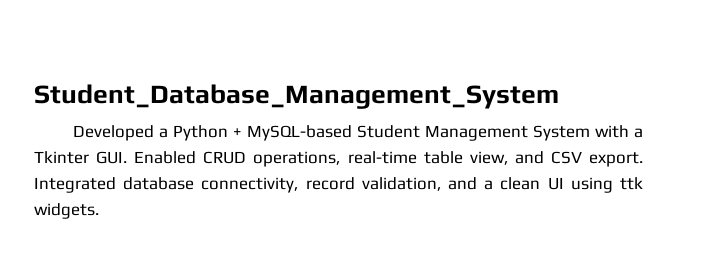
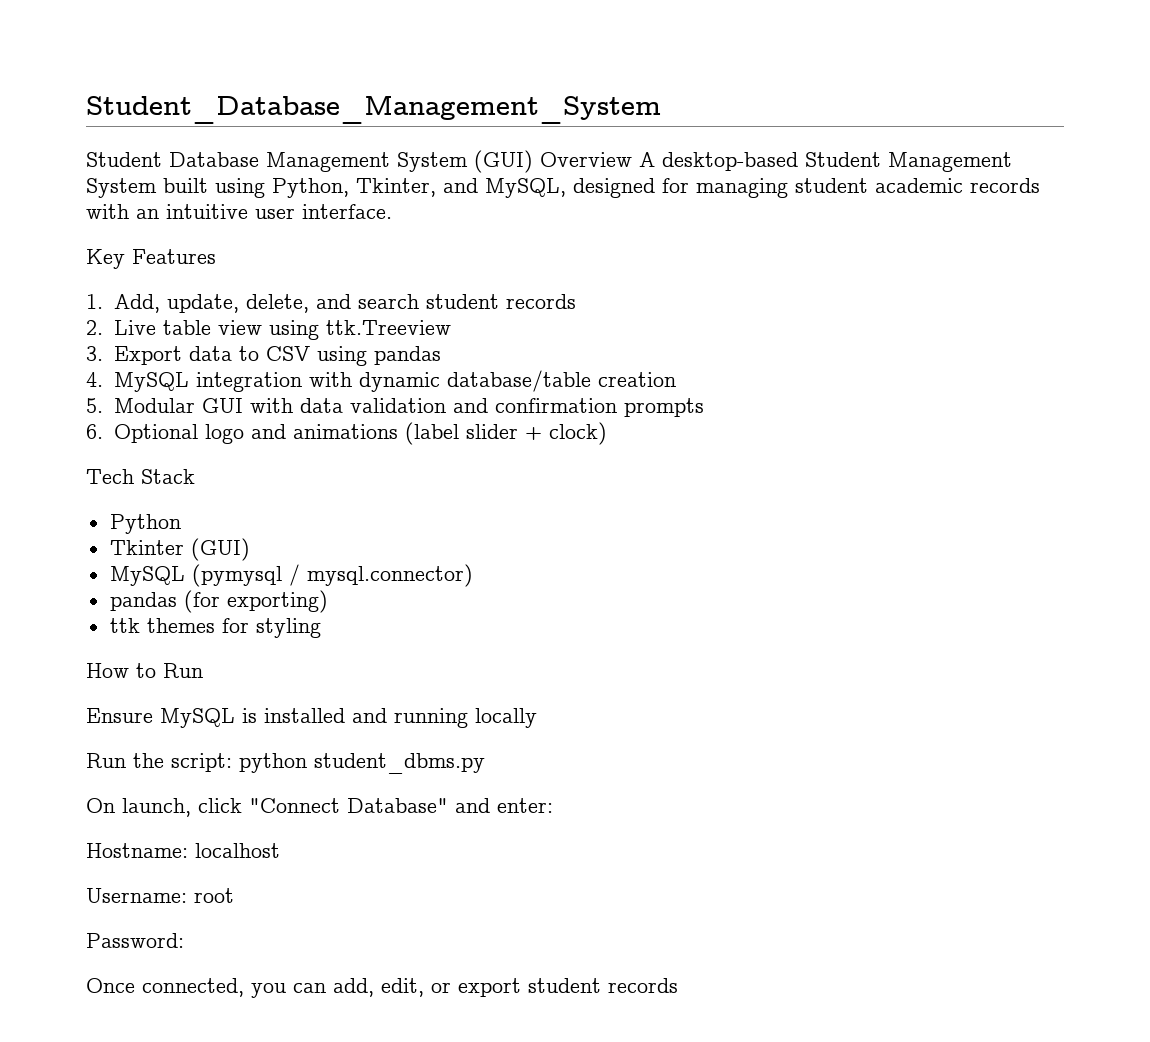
[73,125,643,141] [34,151,643,167] [34,177,643,193] [34,203,99,219] Developed a Python + MySQL-based Student Management System with a Tkinter GUI. Enabled CRUD operations, real-time table view, and CSV export. Integrated database connectivity, record validation, and a clean UI using ttk widgets. -> [86,150,1012,173] [86,178,1040,198] [86,204,392,219] [86,249,216,269] [86,294,576,313] [86,320,451,340] [86,346,441,366] [86,370,676,392] [86,398,704,417] [86,422,607,445] [86,469,195,484] [109,514,181,534] [109,538,250,561] [109,564,473,587] [109,590,328,613] [109,618,321,638] [86,663,203,678] [86,708,537,728] [86,753,485,774] [86,798,553,817] [86,843,280,858] [86,888,234,903] [86,933,184,948] [86,978,678,998] Student Database Management System (GUI) Overview A desktop-based Student Management System built using Python, Tkinter, and MySQL, designed for managing student academic records with an intuitive user interface. // Key Features // 1. Add, update, delete, and search student records // 2. Live table view using ttk.Treeview // 3. Export data to CSV using pandas // 4. MySQL integration with dynamic database/table creation // 5. Modular GUI with data validation and confirmation prompts // 6. Optional logo and animations (label slider + clock) // Tech Stack // Python // Tkinter (GUI) // MySQL (pymysql / mysql.connector) // pandas (for exporting) // ttk themes for styling // How to Run // Ensure MySQL is installed and running locally // Run the script: python student_dbms.py // On launch, click "Connect Database" and enter: // Hostname: localhost // Username: root // Password: // Once connected, you can add, edit, or export student records

